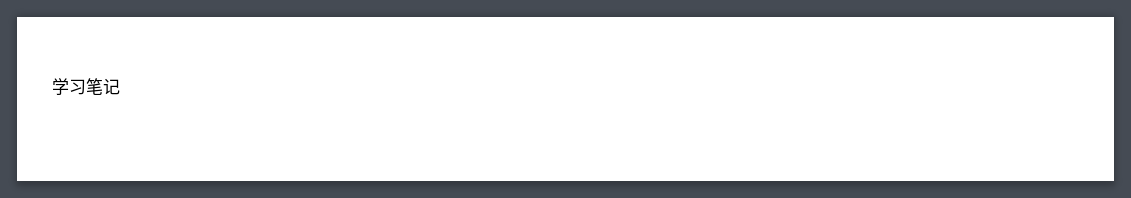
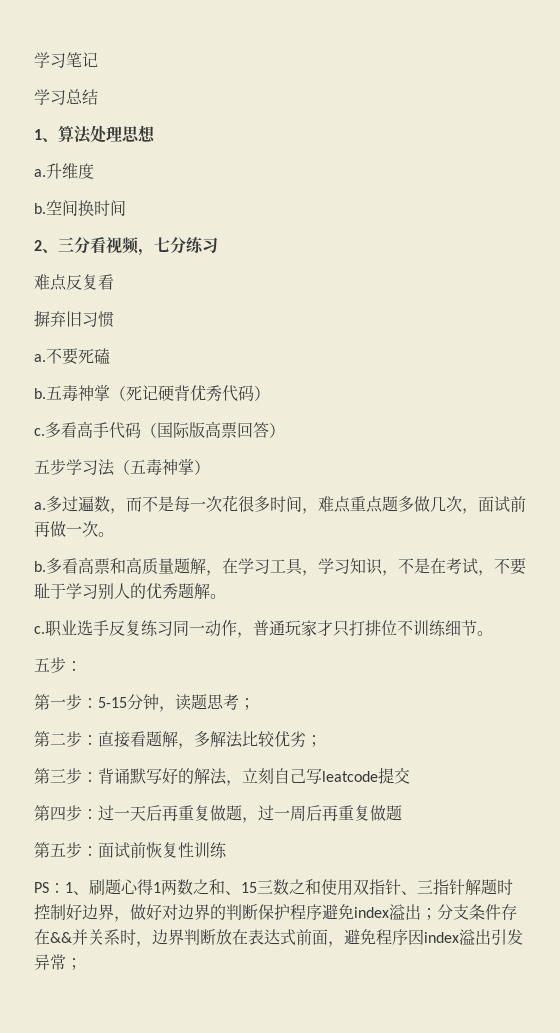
(120, 86) none -> [34,89,98,105] [34,125,155,144] [34,163,94,179] [34,200,126,217] [34,237,218,256] [34,274,114,291] [34,310,114,328] [34,348,110,365] [34,384,270,402] [34,421,285,439] [34,458,210,476] [34,495,526,514] [34,521,114,537] [34,557,526,576] [34,583,226,600] [34,620,493,638] [34,657,82,673] [34,694,255,712] [34,731,322,749] [34,767,410,786] [34,805,402,823] [34,842,227,858] [34,879,513,896] [34,904,517,922] [34,929,523,947] [34,954,82,970] // 学习总结 // 1、算法处理思想 // a.升维度 // b.空间换时间 // 2、三分看视频，七分练习 // 难点反复看 // 摒弃旧习惯 // a.不要死磕 // b.五毒神掌（死记硬背优秀代码） // c.多看高手代码（国际版高票回答） // 五步学习法（五毒神掌） // a.多过遍数，而不是每一次花很多时间，难点重点题多做几次，面试前再做一次。 // b.多看高票和高质量题解，在学习工具，学习知识，不是在考试，不要耻于学习别人的优秀题解。 // c.职业选手反复练习同一动作，普通玩家才只打排位不训练细节。 // 五步： // 第一步：5-15分钟，读题思考； // 第二步：直接看题解，多解法比较优劣； // 第三步：背诵默写好的解法，立刻自己写leatcode提交 // 第四步：过一天后再重复做题，过一周后再重复做题 // 第五步：面试前恢复性训练 // PS：1、刷题心得1两数之和、15三数之和使用双指针、三指针解题时控制好边界，做好对边界的判断保护程序避免index溢出；分支条件存在&&并关系时，边界判断放在表达式前面，避免程序因index溢出引发异常；

